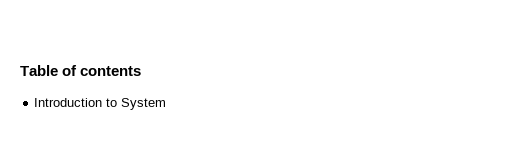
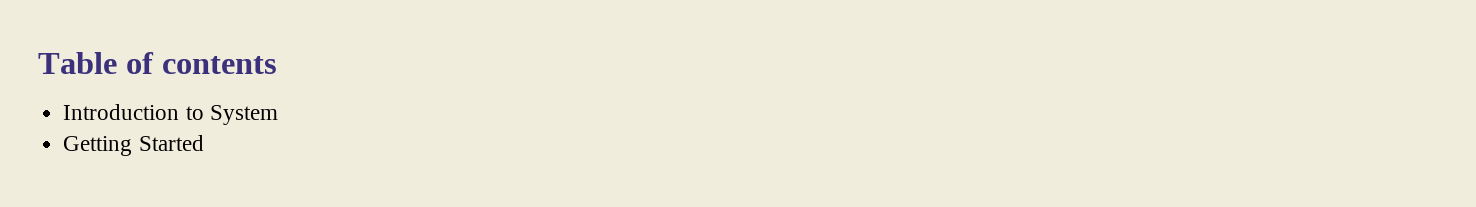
(167, 104) none -> [63,135,204,156] // Getting Started

